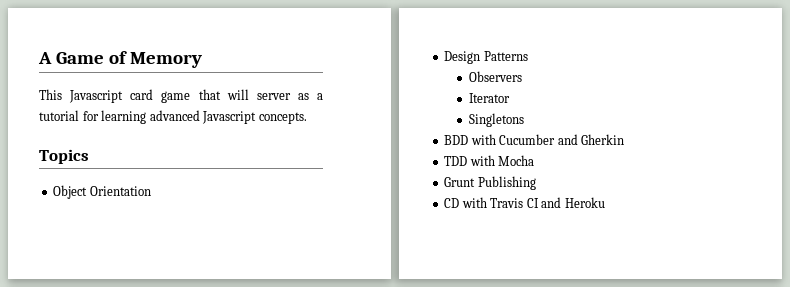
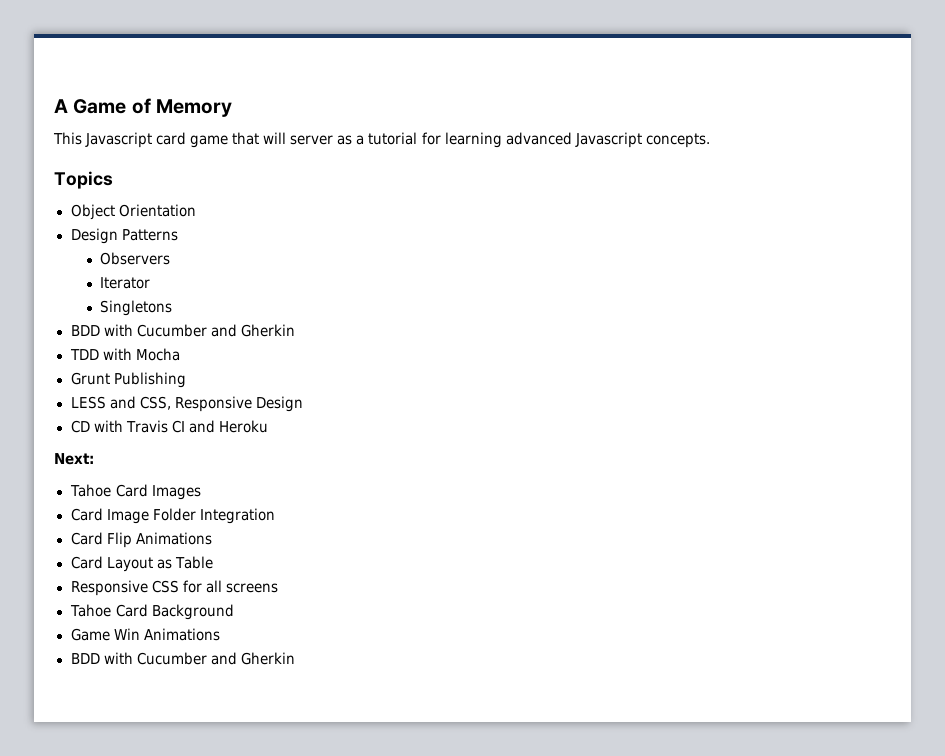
(536, 183) none -> [70,396,303,412] // LESS and CSS, Responsive Design
(605, 202) none -> [54,453,94,465] [69,484,201,500] [70,508,275,524] [70,532,212,548] [70,556,213,572] [70,580,278,596] [69,604,234,620] [70,628,220,641] [70,652,295,665] // Next: // Tahoe Card Images // Card Image Folder Integration // Card Flip Animations // Card Layout as Table // Responsive CSS for all screens // Tahoe Card Background // Game Win Animations // BDD with Cucumber and Gherkin

